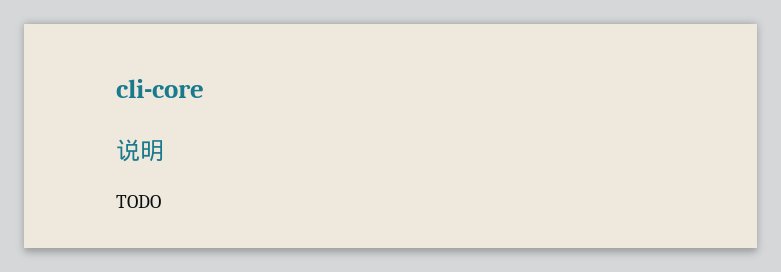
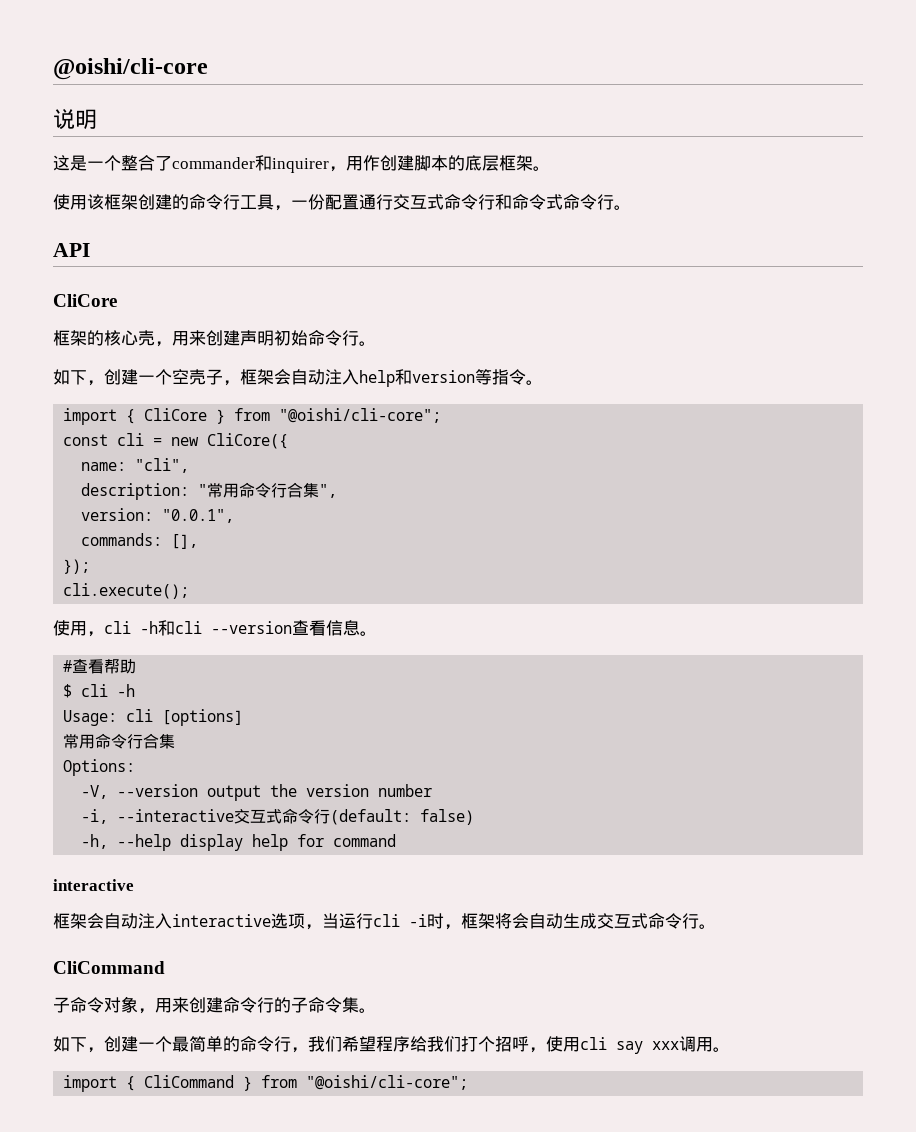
[116,79,204,98] cli-core -> [53,58,208,80] @oishi/cli-core
[116,195,161,208] TODO -> [53,155,550,173] [53,194,631,211] [53,243,90,257] [53,294,117,307] [53,330,376,347] [53,369,543,387] [63,408,442,425] [63,433,289,449] [81,458,190,473] [81,482,338,500] [81,508,235,523] [81,533,199,549] [63,559,91,574] [63,583,190,599] [53,620,377,637] [63,659,137,674] [63,684,136,698] [63,709,244,726] [63,733,176,749] [63,759,136,776] [81,784,433,801] [81,808,475,825] [81,834,397,851] [53,879,134,891] [53,913,716,930] [53,961,165,974] [53,996,376,1014] [53,1036,730,1054] [63,1075,469,1092] 这是一个整合了commander和inquirer，用作创建脚本的底层框架。 // 使用该框架创建的命令行工具，一份配置通行交互式命令行和命令式命令行。 // API // CliCore // 框架的核心壳，用来创建声明初始命令行。 // 如下，创建一个空壳子，框架会自动注入help和version等指令。 // import { CliCore } from "@oishi/cli-core"; // const cli = new CliCore({ // name: "cli", // description: "常用命令行合集", // version: "0.0.1", // commands: [], // }); // cli.execute(); // 使用，cli -h和cli --version查看信息。 // #查看帮助 // $ cli -h // Usage: cli [options] // 常用命令行合集 // Options: // -V, --version output the version number // -i, --interactive交互式命令行(default: false) // -h, --help display help for command // interactive // 框架会自动注入interactive选项，当运行cli -i时，框架将会自动生成交互式命令行。 // CliCommand // 子命令对象，用来创建命令行的子命令集。 // 如下，创建一个最简单的命令行，我们希望程序给我们打个招呼，使用cli say xxx调用。 // import { CliCommand } from "@oishi/cli-core";

